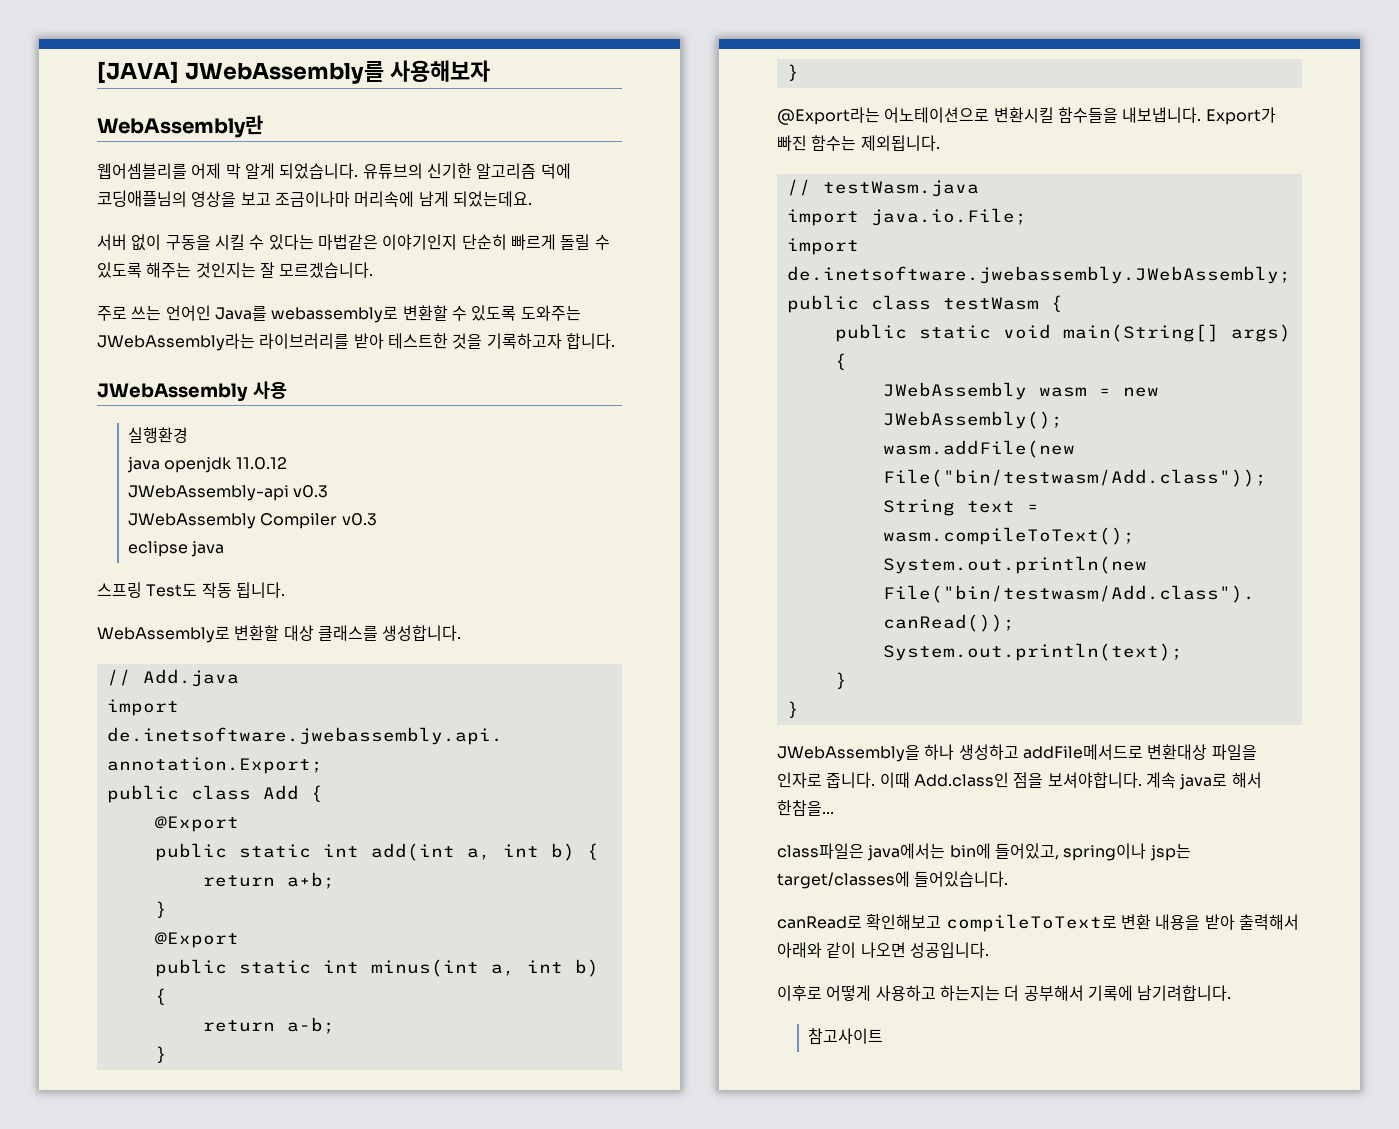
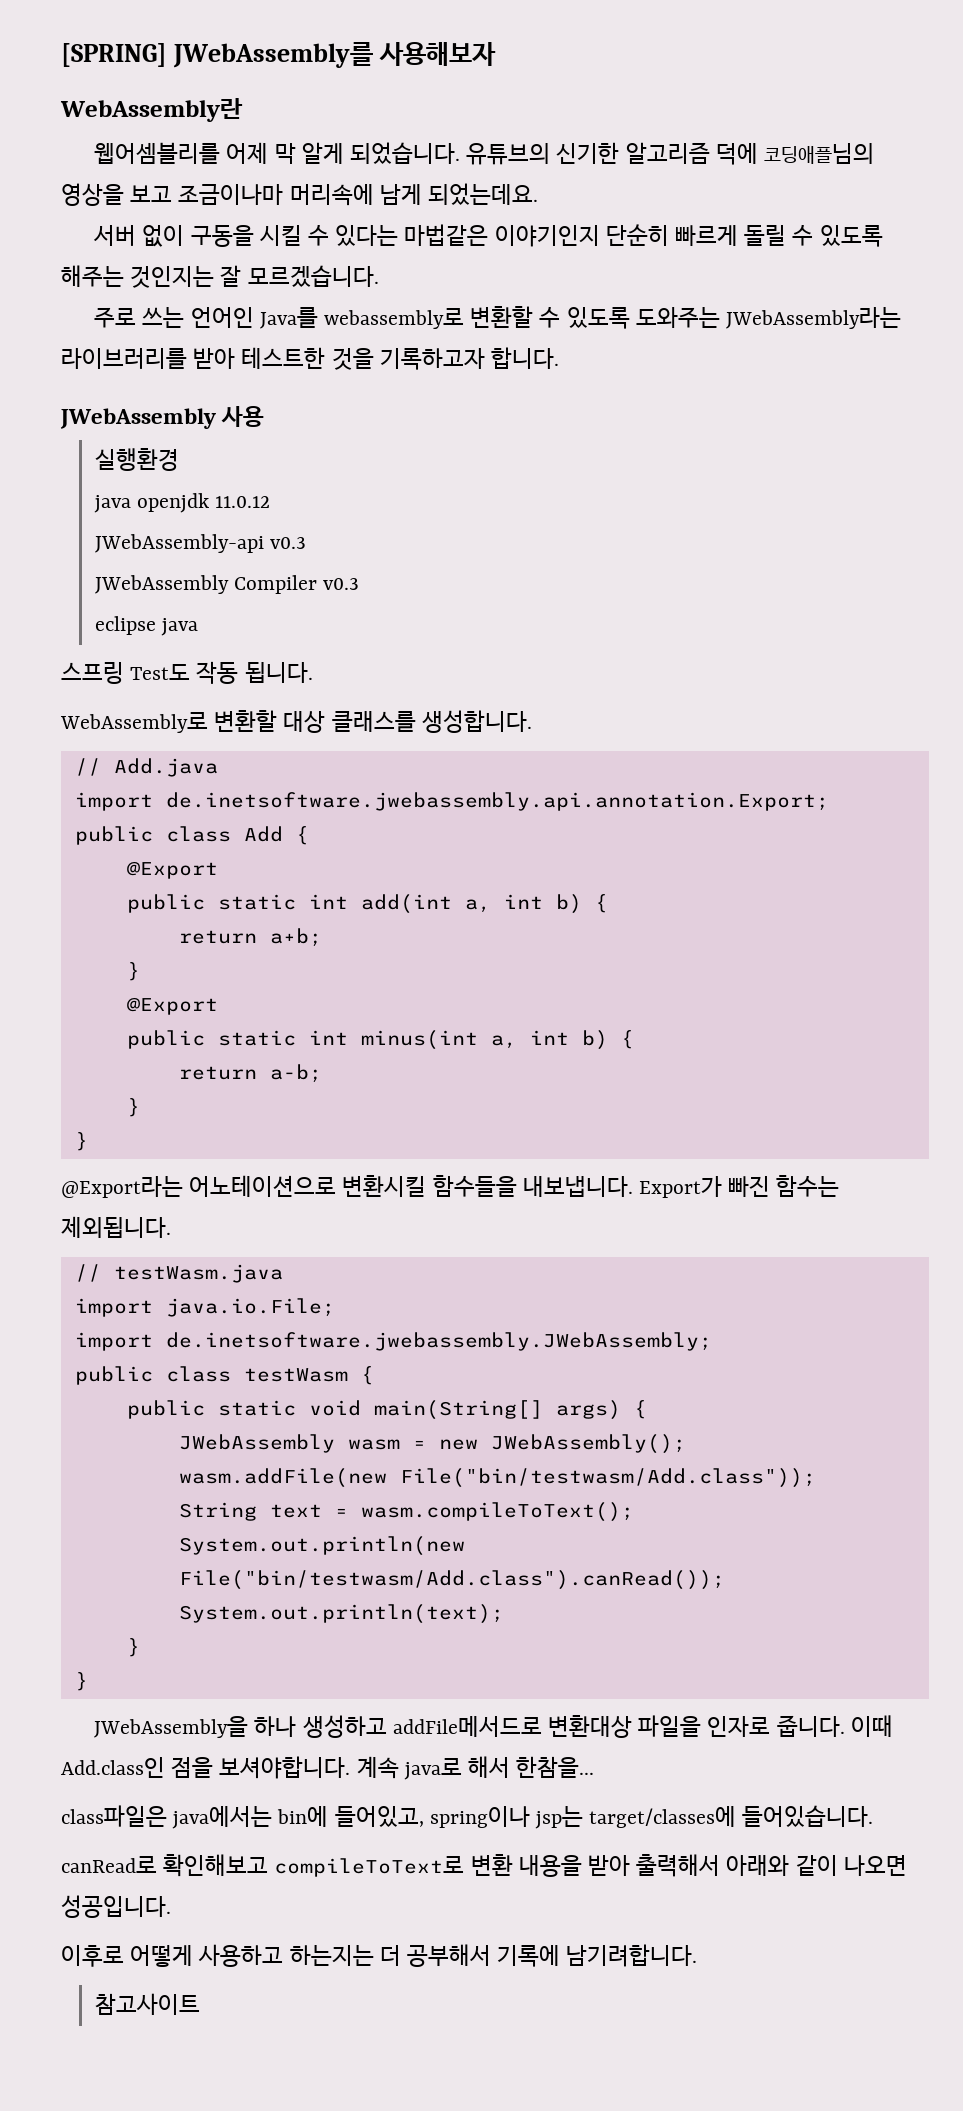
[97,61,179,84] [JAVA] -> [61,43,167,67] [SPRING]

